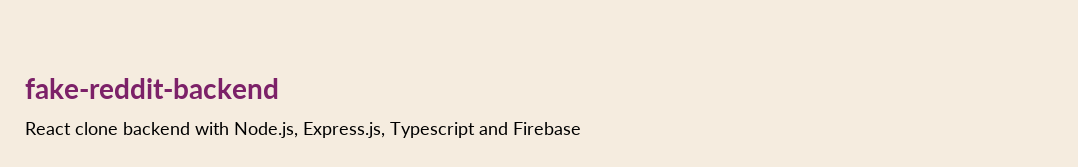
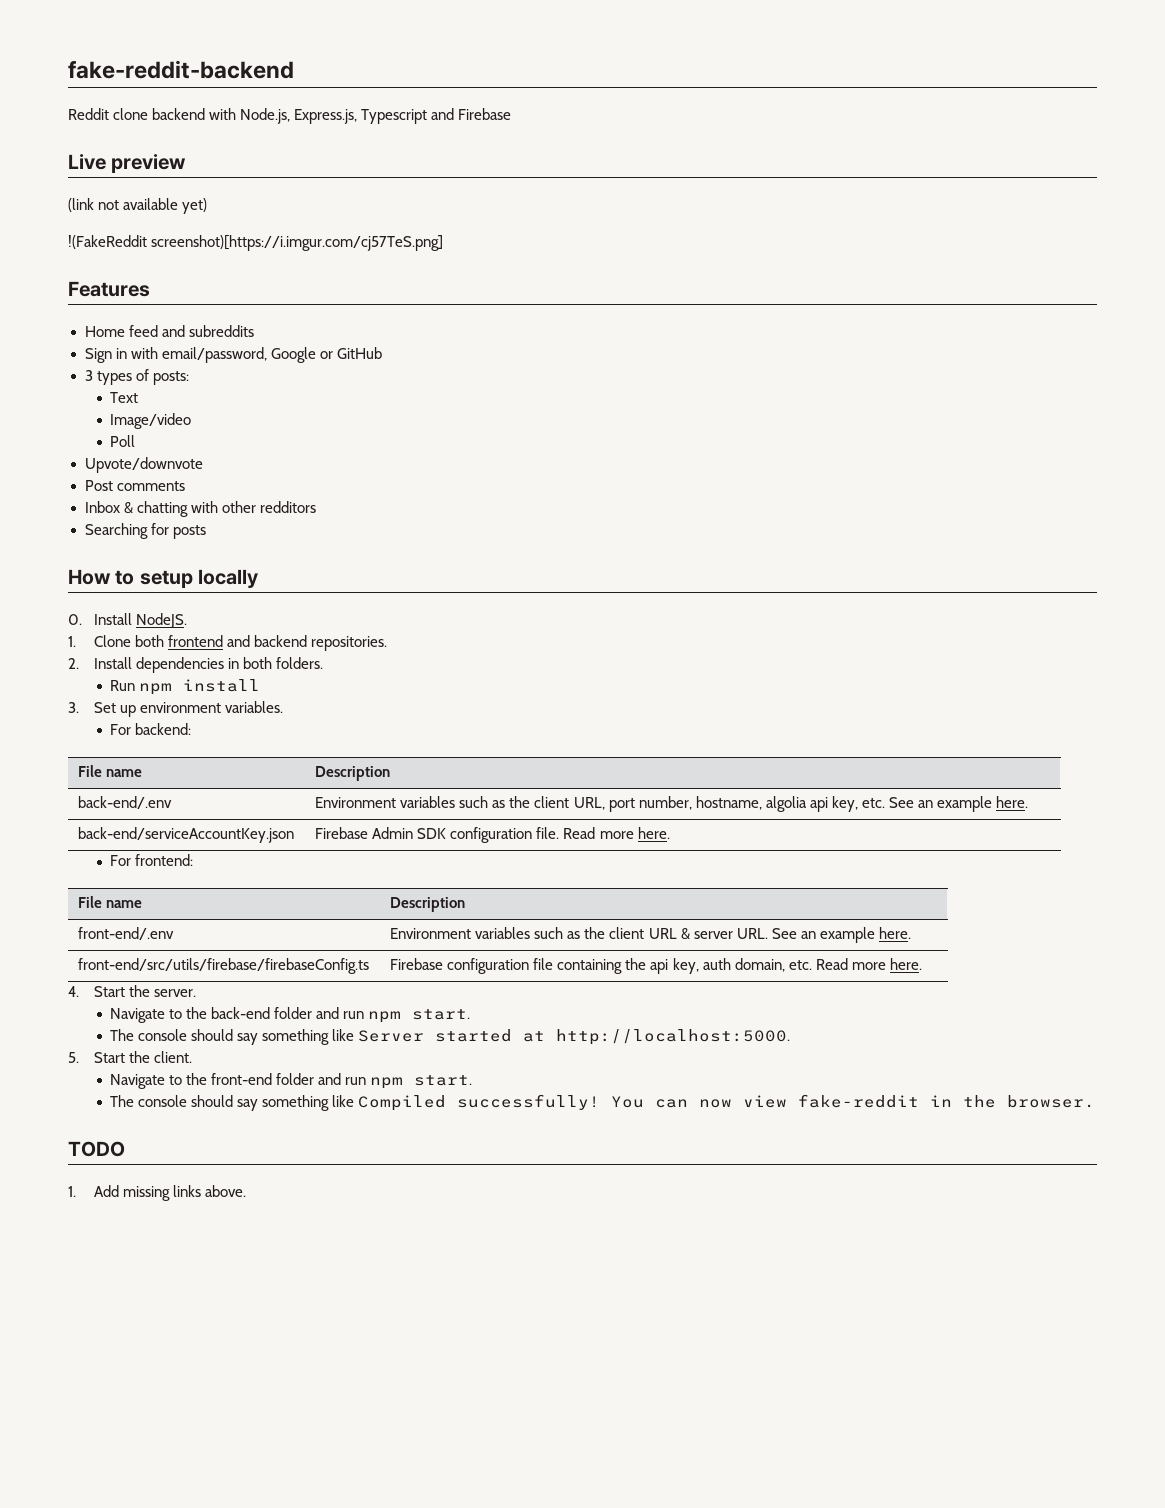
[25,122,71,135] React -> [68,108,109,120] Reddit
(581, 128) none -> [68,154,187,173] [68,198,208,214] [68,235,444,251] [68,281,150,297] [84,325,254,337] [84,347,382,363] [84,369,189,385] [110,392,139,403] [110,413,192,429] [110,435,136,447] [84,457,203,473] [84,480,185,491] [84,501,316,517] [84,523,206,539] [68,569,259,588] [68,613,187,628] [68,635,387,651] [68,657,323,673] [110,679,261,695] [68,701,283,717] [110,723,192,735] [78,765,143,777] [315,766,391,781] [78,796,173,809] [315,796,1029,812] [78,827,295,843] [315,827,670,843] [110,854,194,866] [78,896,143,908] [390,897,466,912] [78,927,175,940] [390,927,911,943] [78,958,370,974] [390,958,922,974] [68,985,196,997] [110,1007,471,1023] [110,1029,791,1045] [68,1051,192,1063] [110,1073,473,1089] [110,1094,1096,1111] [68,1141,125,1157] [68,1185,246,1201] // Live preview // (link not available yet) // !(FakeReddit screenshot)[https://i.imgur.com/cj57TeS.png] // Features // Home feed and subreddits // Sign in with email/password, Google or GitHub // 3 types of posts: // Text // Image/video // Poll // Upvote/downvote // Post comments // Inbox & chatting with other redditors // Searching for posts // How to setup locally // 0. Install NodeJS. // 1. Clone both frontend and backend repositories. // 2. Install dependencies in both folders. // Run npm install // 3. Set up environment variables. // For backend: // File name | Description // back-end/.env | Environment variables such as the client URL, port number, hostname, algolia api key, etc. See an example here. // back-end/serviceAccountKey.json | Firebase Admin SDK configuration file. Read more here. // For frontend: // File name | Description // front-end/.env | Environment variables such as the client URL & server URL. See an example here. // front-end/src/utils/firebase/firebaseConfig.ts | Firebase configuration file containing the api key, auth domain, etc. Read more here. // 4. Start the server. // Navigate to the back-end folder and run npm start. // The console should say something like Server started at http://localhost:5000. // 5. Start the client. // Navigate to the front-end folder and run npm start. // The console should say something like Compiled successfully! You can now view fake-reddit in the browser. // TODO // 1. Add missing links above.

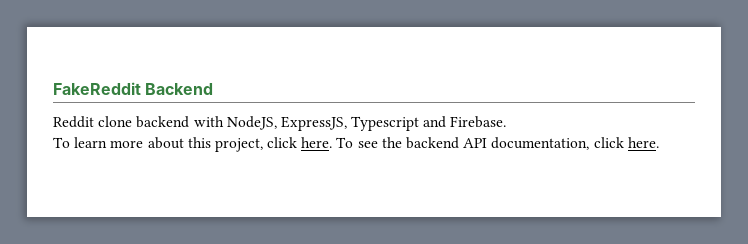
[68,60,294,79] fake-reddit-backend -> [53,82,214,95] FakeReddit Backend
[240,108,512,124] [68,154,187,173] [68,198,208,214] [68,235,444,251] [68,281,150,297] [84,325,254,337] [84,347,382,363] [84,369,189,385] [110,392,139,403] [110,413,192,429] [110,435,136,447] [84,457,203,473] [84,480,185,491] [84,501,316,517] [84,523,206,539] [68,569,259,588] [68,613,187,628] [68,635,387,651] [68,657,323,673] [110,679,261,695] [68,701,283,717] [110,723,192,735] [78,765,143,777] [315,766,391,781] [78,796,173,809] [315,796,1029,812] [78,827,295,843] [315,827,670,843] [110,854,194,866] [78,896,143,908] [390,897,466,912] [78,927,175,940] [390,927,911,943] [78,958,370,974] [390,958,922,974] [68,985,196,997] [110,1007,471,1023] [110,1029,791,1045] [68,1051,192,1063] [110,1073,473,1089] [110,1094,1096,1111] [68,1141,125,1157] [68,1185,246,1201] Node.js, Express.js, Typescript and Firebase // Live preview // (link not available yet) // !(FakeReddit screenshot)[https://i.imgur.com/cj57TeS.png] // Features // Home feed and subreddits // Sign in with email/password, Google or GitHub // 3 types of posts: // Text // Image/video // Poll // Upvote/downvote // Post comments // Inbox & chatting with other redditors // Searching for posts // How to setup locally // 0. Install NodeJS. // 1. Clone both frontend and backend repositories. // 2. Install dependencies in both folders. // Run npm install // 3. Set up environment variables. // For backend: // File name | Description // back-end/.env | Environment variables such as the client URL, port number, hostname, algolia api key, etc. See an example here. // back-end/serviceAccountKey.json | Firebase Admin SDK configuration file. Read more here. // For frontend: // File name | Description // front-end/.env | Environment variables such as the client URL & server URL. See an example here. // front-end/src/utils/firebase/firebaseConfig.ts | Firebase configuration file containing the api key, auth domain, etc. Read more here. // 4. Start the server. // Navigate to the back-end folder and run npm start. // The console should say something like Server started at http://localhost:5000. // 5. Start the client. // Navigate to the front-end folder and run npm start. // The console should say something like Compiled successfully! You can now view fake-reddit in the browser. // TODO // 1. Add missing links above. -> [226,116,507,131] [53,137,659,152] NodeJS, ExpressJS, Typescript and Firebase. // To learn more about this project, click here. To see the backend API documentation, click here.

